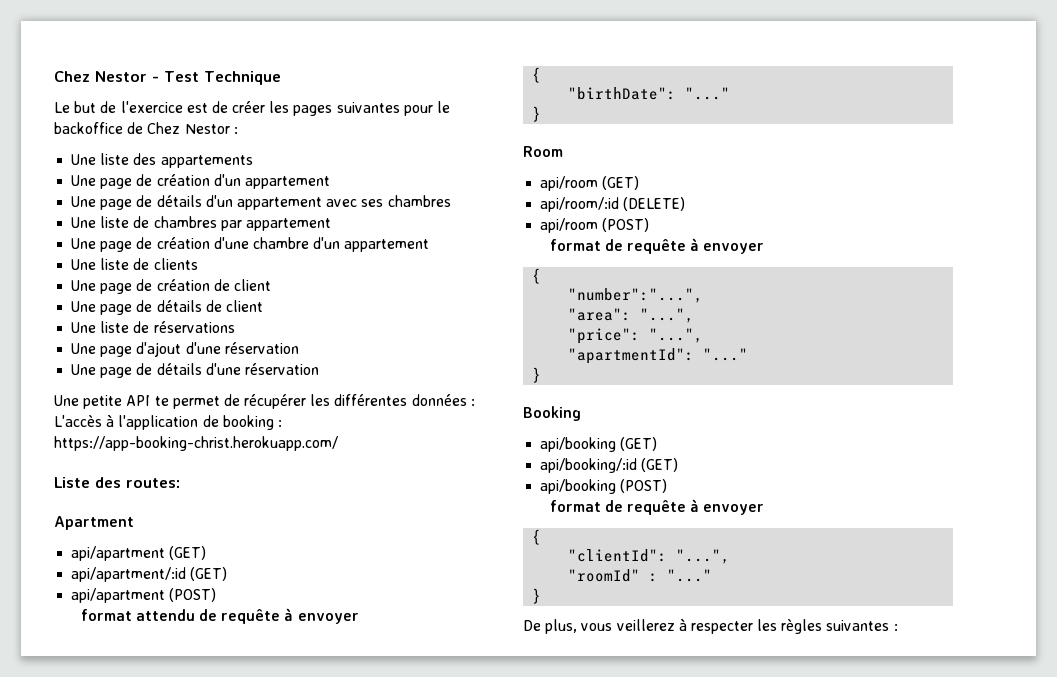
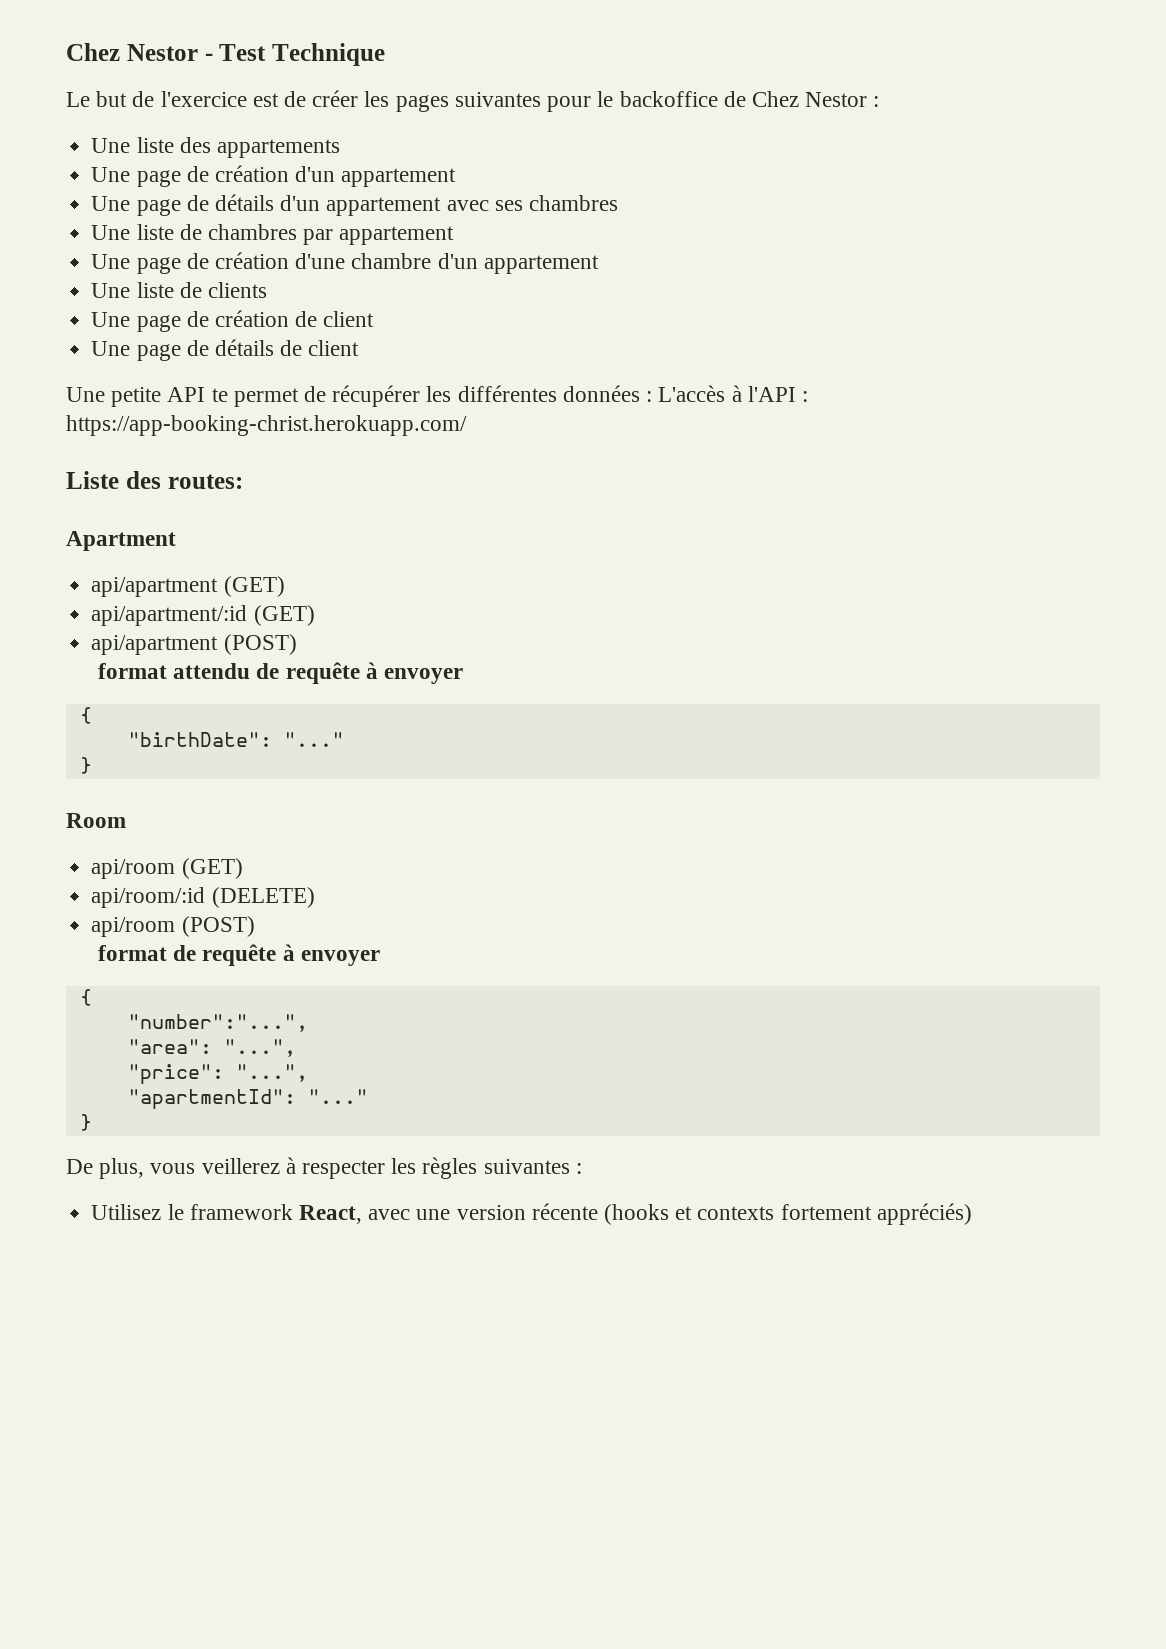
[71,321,235,333] [71,342,299,357] [71,363,319,378] // Une liste de réservations // Une page d'ajout d'une réservation // Une page de détails d'une réservation -> (360, 348) none
[118,415,274,430] l'application de booking -> [747,386,796,402] l'API
[523,406,581,421] [540,437,658,452] [540,458,679,473] [540,479,668,494] [549,499,765,515] [532,529,542,545] [568,549,731,564] [568,569,713,582] [532,588,542,604] // Booking // api/booking (GET) // api/booking/:id (GET) // api/booking (POST) // format de requête à envoyer // { // "clientId": "...", // "roomId" : "..." // } -> (92, 1122) none
(898, 627) none -> [91,1203,972,1225] // Utilisez le framework React, avec une version récente (hooks et contexts fortement appréciés)

